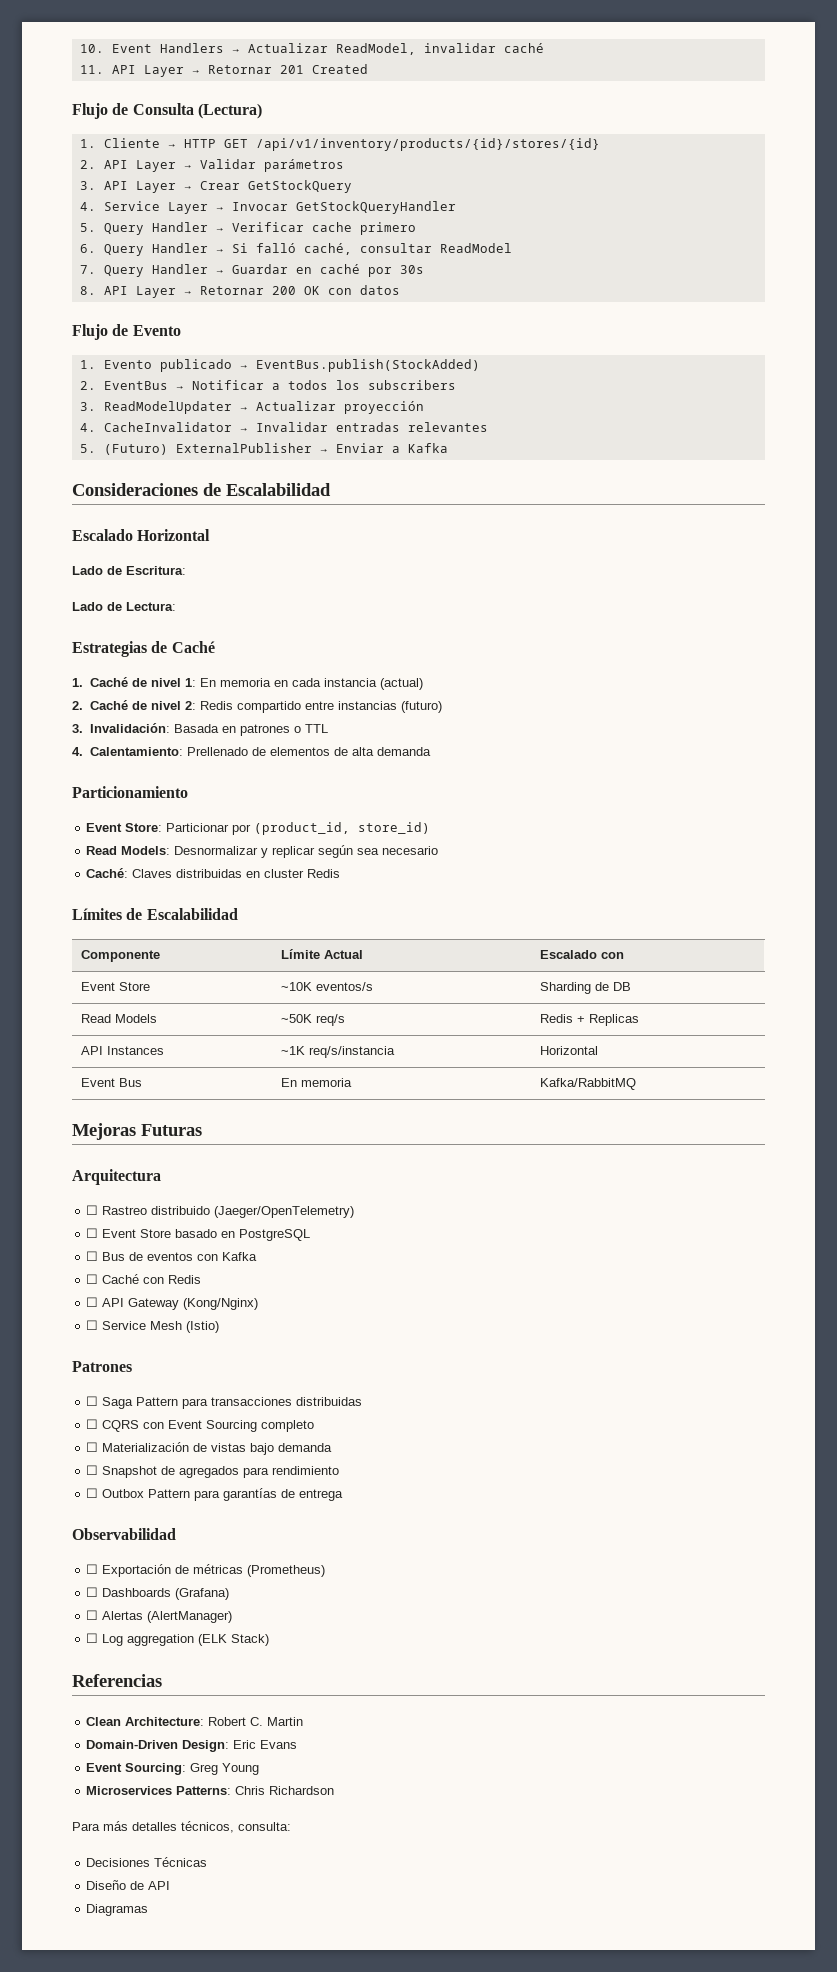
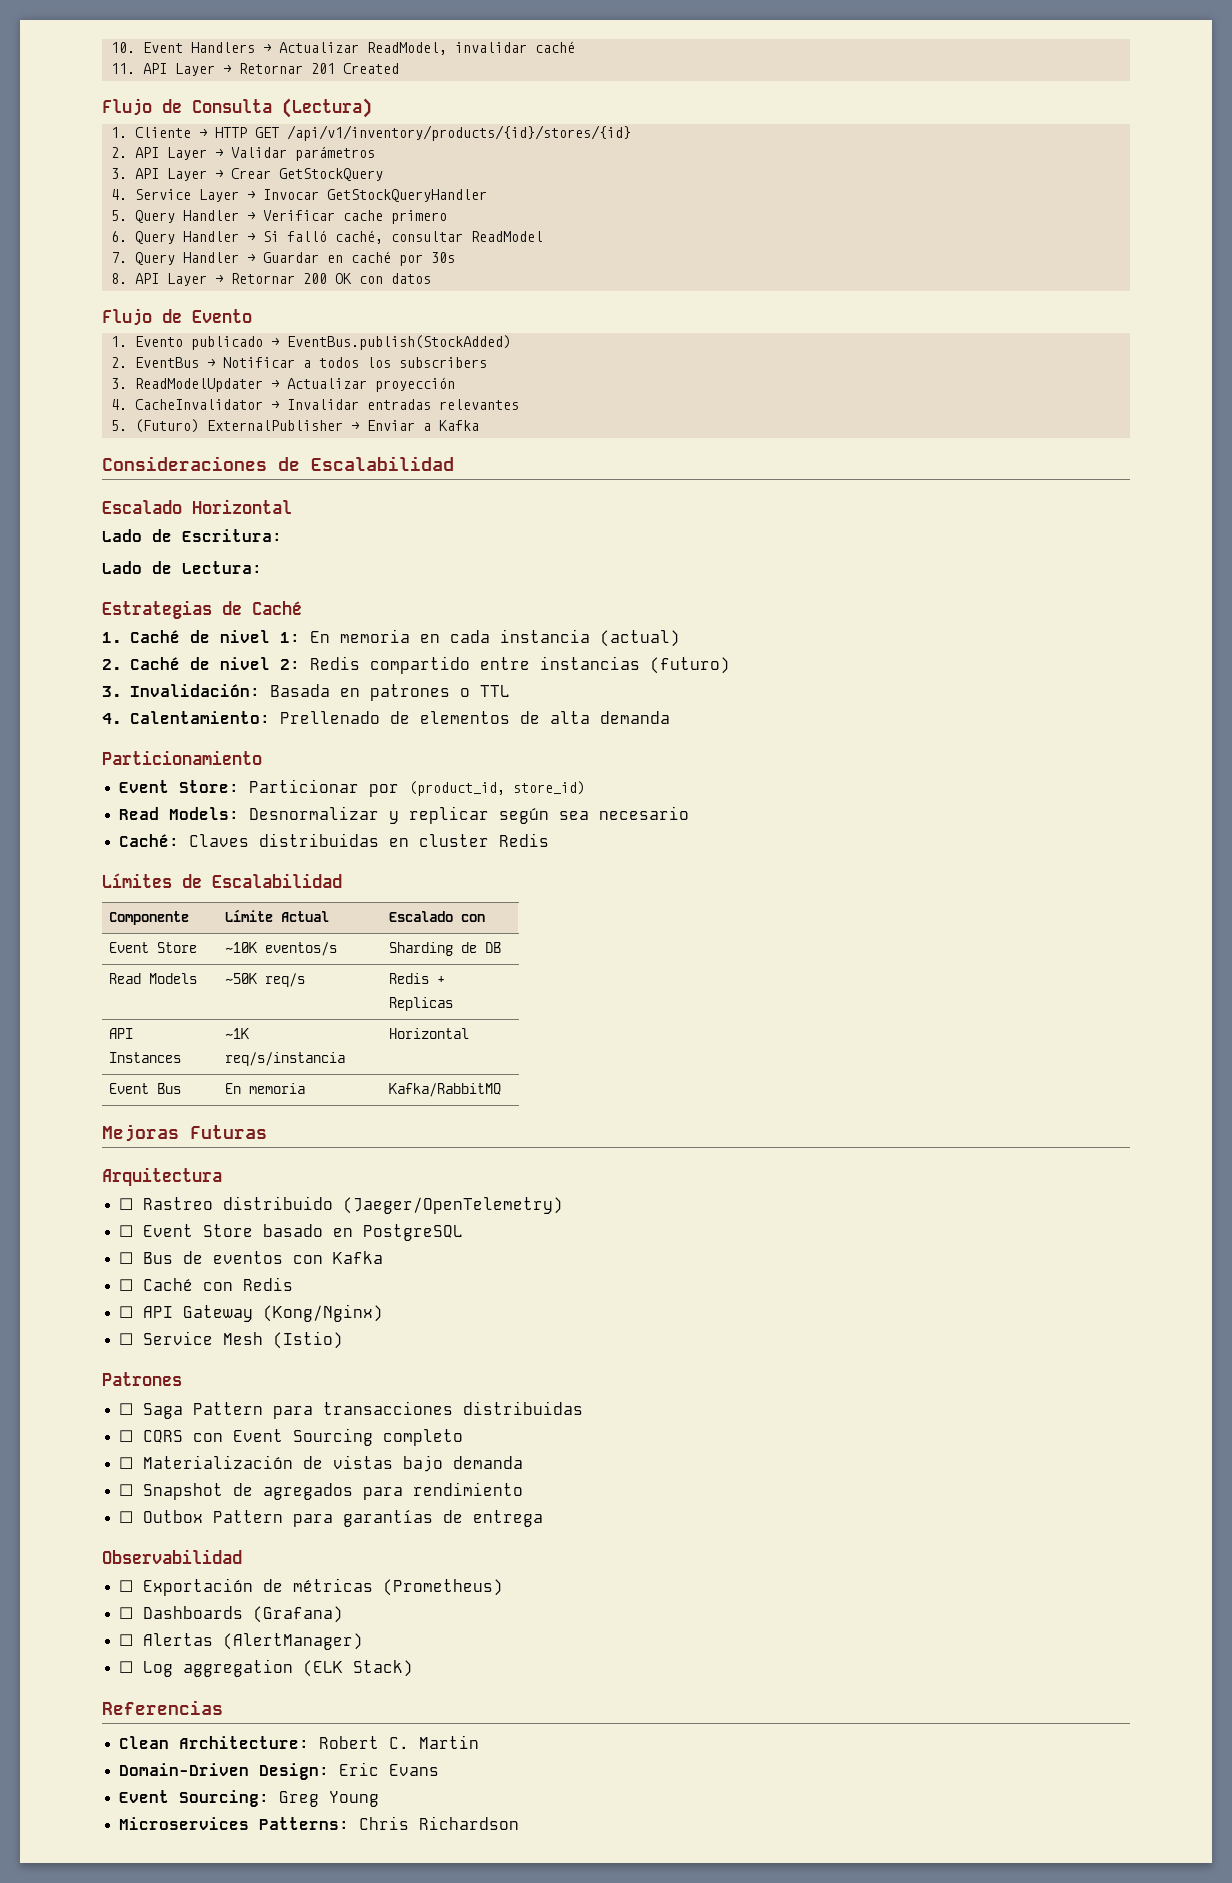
[72,1821,291,1833] [86,1857,208,1867] [86,1880,171,1890] [86,1904,149,1916] // Para más detalles técnicos, consulta: // Decisiones Técnicas // Diseño de API // Diagramas -> (520, 1823) none

